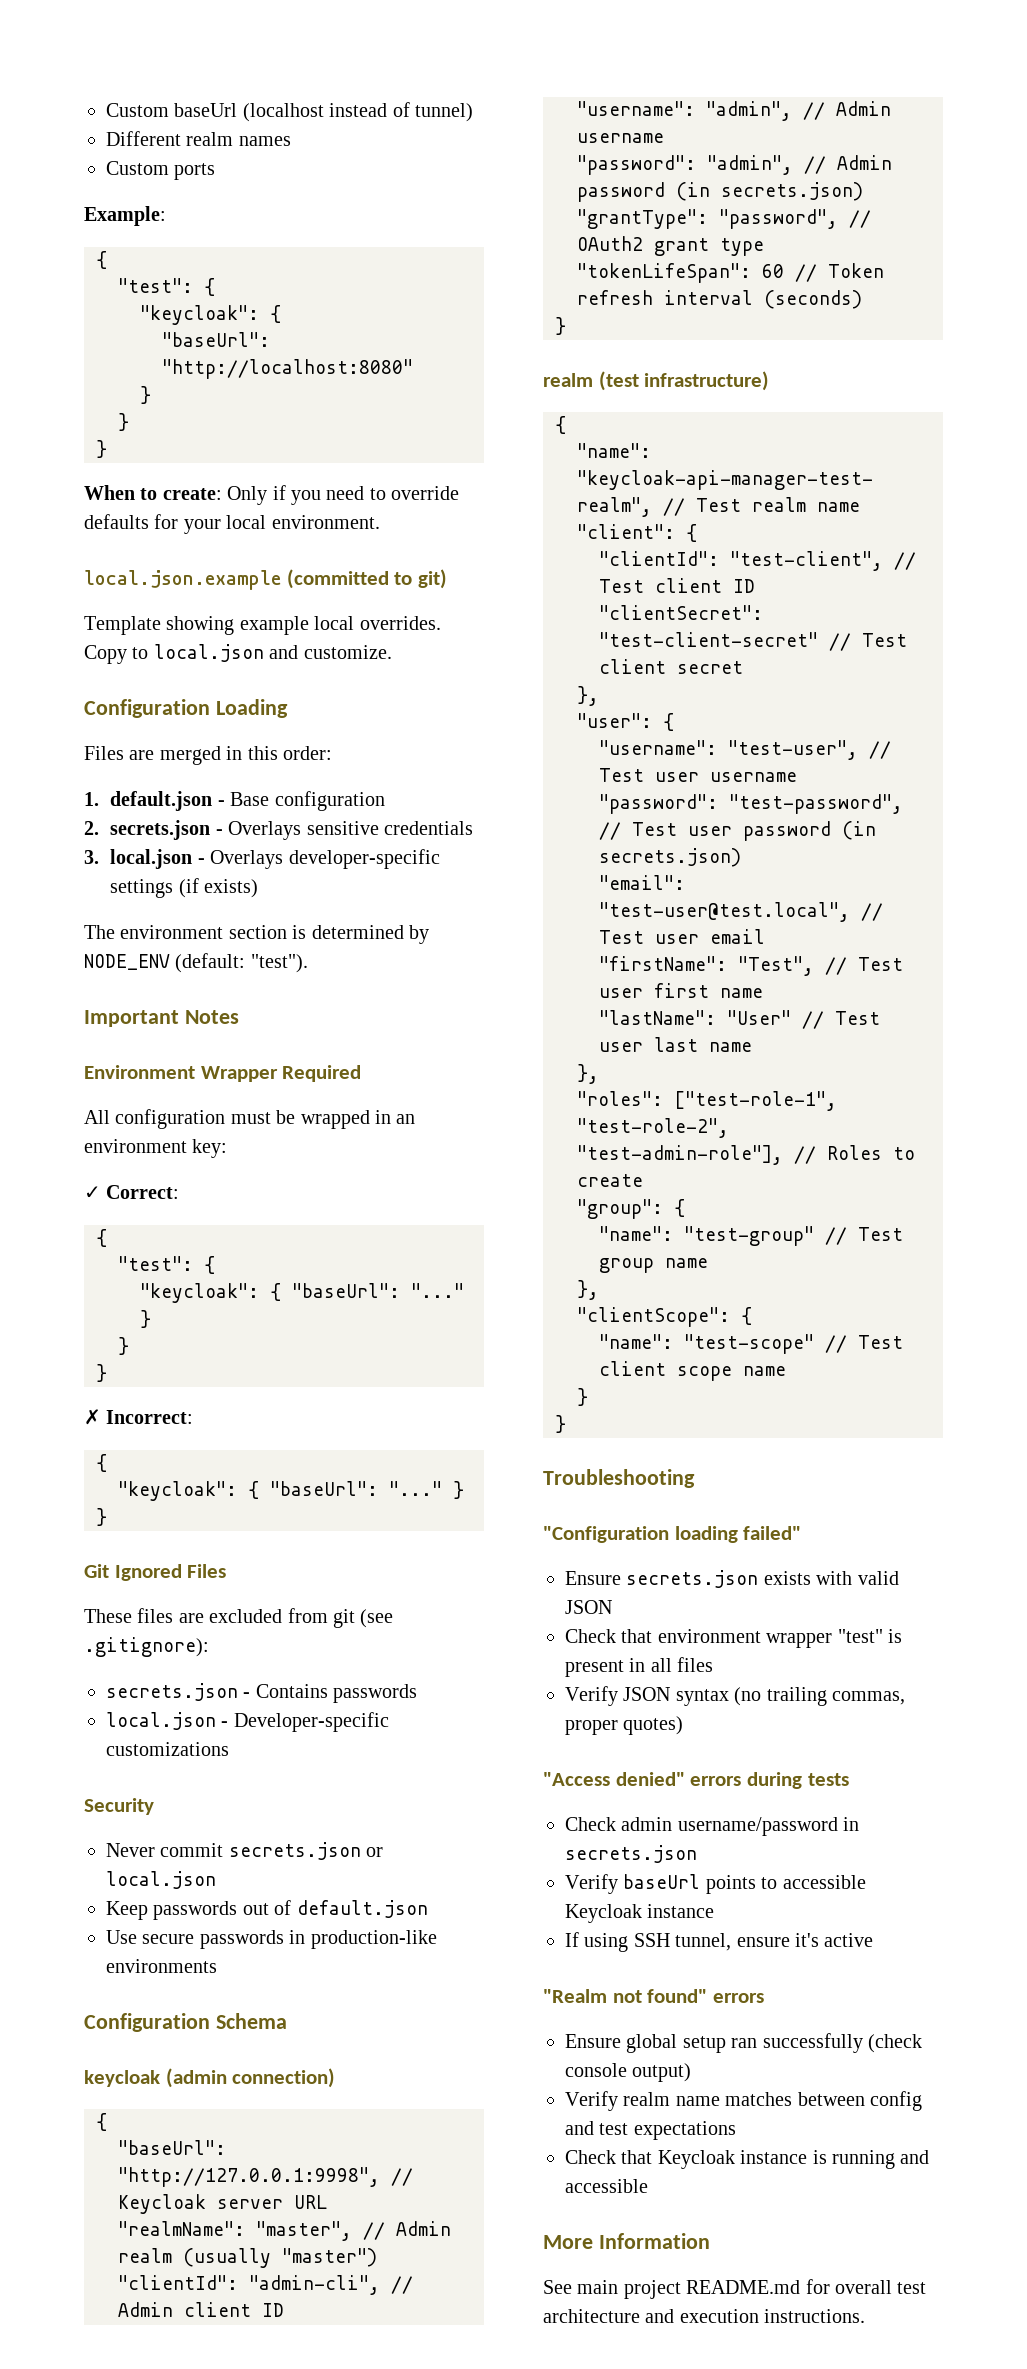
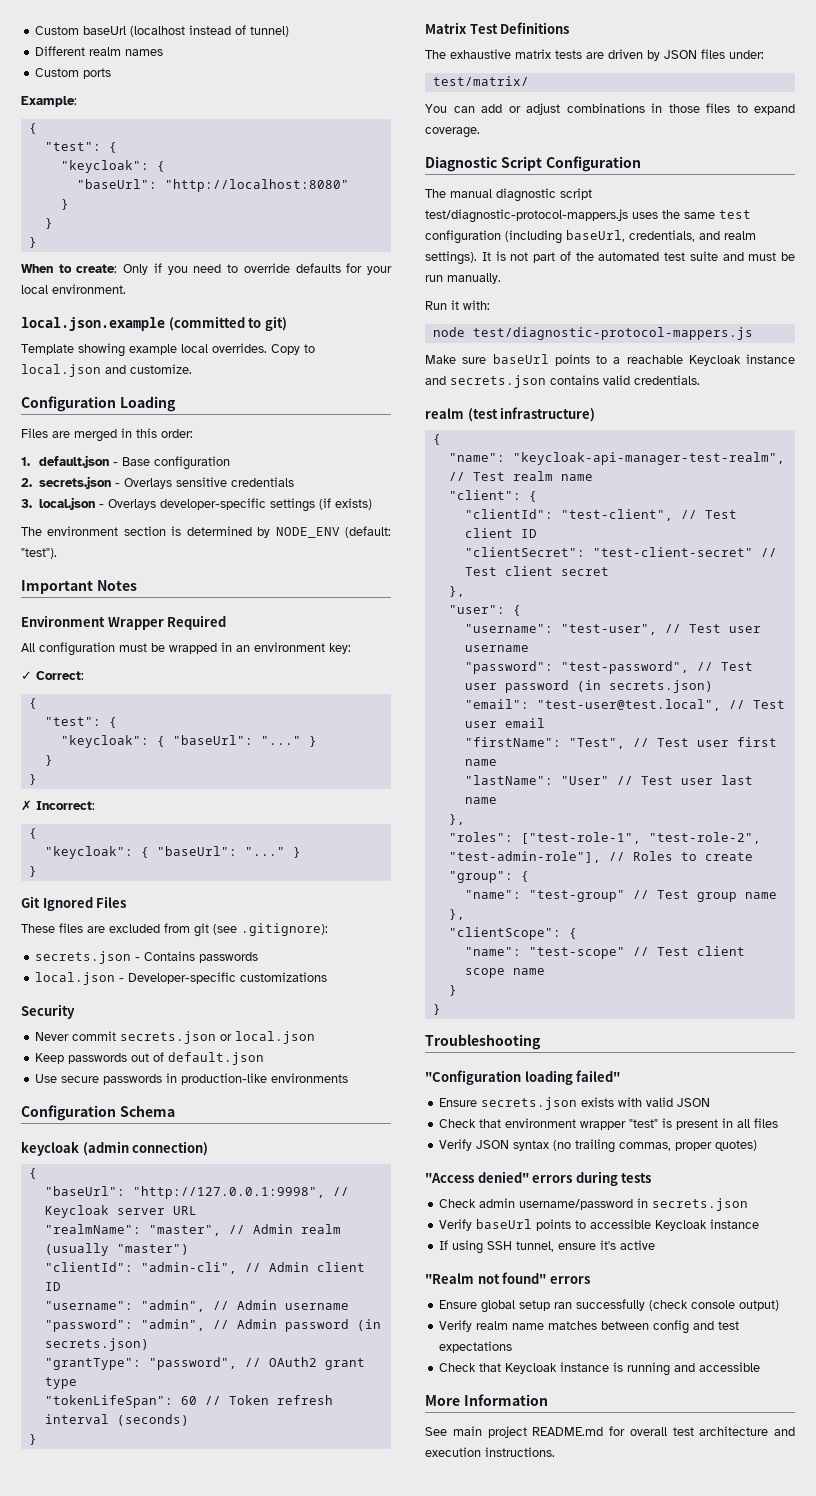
(566, 326) none -> [425,22,570,34] [425,49,764,61] [432,76,529,86] [425,103,795,115] [425,127,480,138] [425,156,641,172] [425,188,592,202] [425,209,751,223] [425,230,756,244] [425,251,795,265] [425,273,501,284] [425,300,490,310] [432,327,753,340] [425,354,795,366] [425,375,700,388] // Matrix Test Definitions // The exhaustive matrix tests are driven by JSON files under: // test/matrix/ // You can add or adjust combinations in those files to expand coverage. // Diagnostic Script Configuration // The manual diagnostic script test/diagnostic-protocol-mappers.js uses the same test configuration (including baseUrl, credentials, and realm settings). It is not part of the automated test suite and must be run manually. // Run it with: // node test/diagnostic-protocol-mappers.js // Make sure baseUrl points to a reachable Keycloak instance and secrets.json contains valid credentials.

